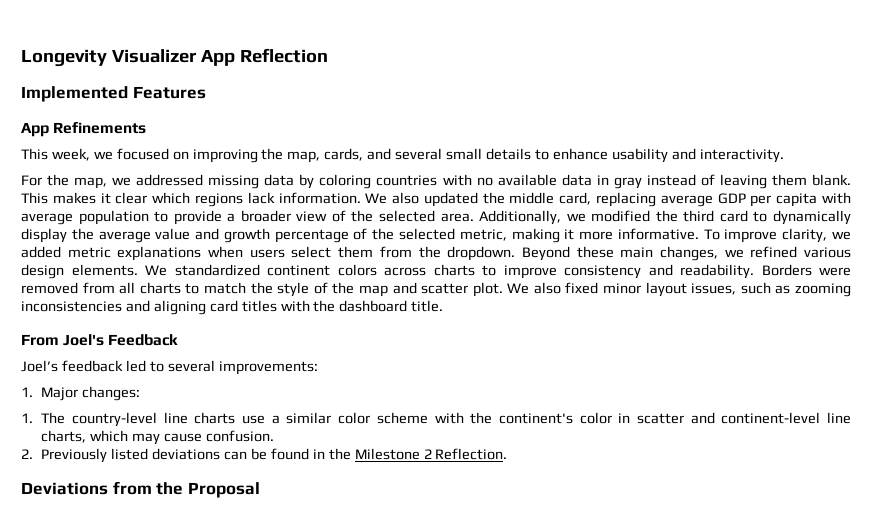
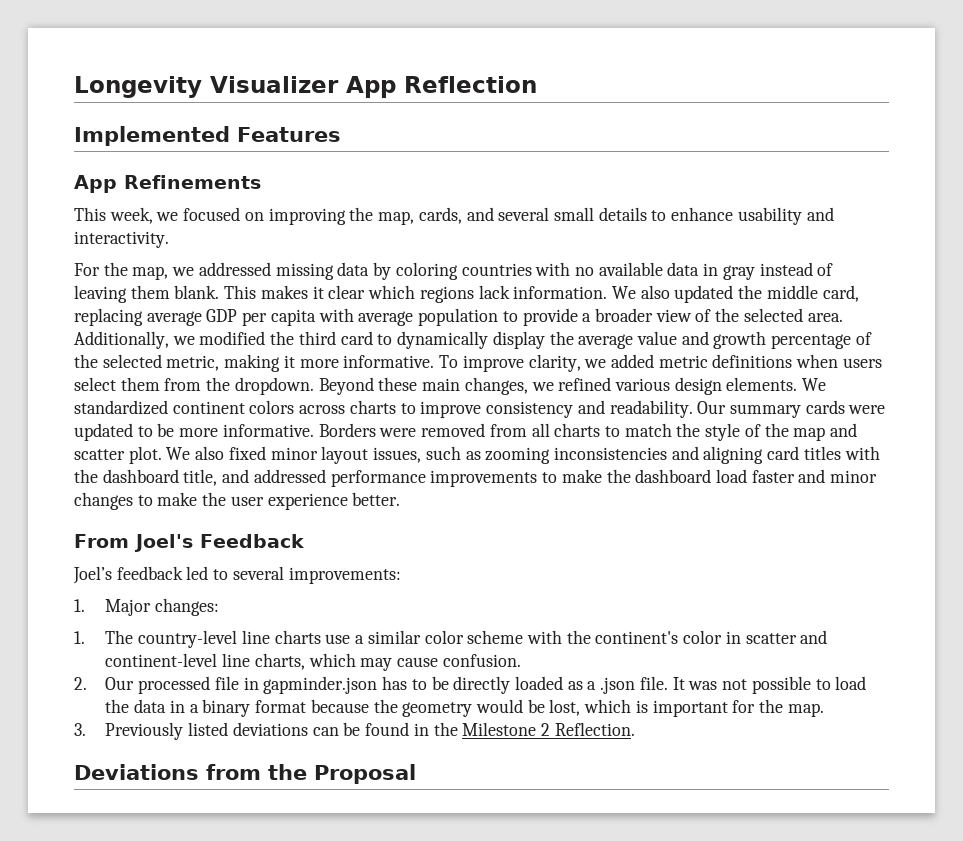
[117,246,202,261] explanations -> [712,354,793,368] definitions
(754, 271) none -> [697,400,886,418] [74,423,314,441] Our summary cards were updated to be more informative.
[411,300,444,312] title. -> [183,469,878,487] [74,492,401,510] title, and addressed performance improvements to make the dashboard load faster and minor changes to make the user experience better.
(33, 454) none -> [105,676,867,694] [105,699,824,717] [74,723,86,736] Our processed file in gapminder.json has to be directly loaded as a .json file. It was not possible to load the data in a binary format because the geometry would be lost, which is important for the map. // 3.

